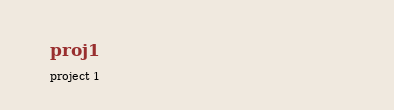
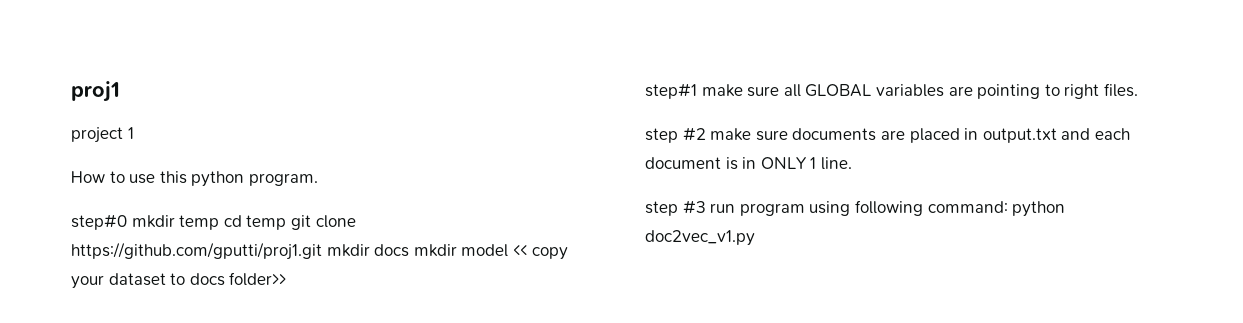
(100, 76) none -> [71,171,318,187] [71,214,356,230] [71,242,568,260] [71,272,287,289] [645,83,1138,99] [645,127,1130,143] [645,157,852,170] [645,200,1066,217] [645,230,755,246] // How to use this python program. // step#0 mkdir temp cd temp git clone https://github.com/gputti/proj1.git mkdir docs mkdir model << copy your dataset to docs folder>> // step#1 make sure all GLOBAL variables are pointing to right files. // step #2 make sure documents are placed in output.txt and each document is in ONLY 1 line. // step #3 run program using following command: python doc2vec_v1.py

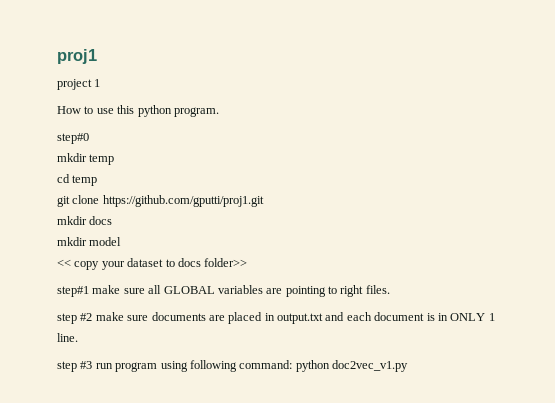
(127, 222) none -> (89, 138) //
(220, 222) none -> (115, 159) //
(287, 222) none -> (98, 180) //
(322, 251) none -> (264, 201) //
(410, 250) none -> (113, 220) //
(509, 250) none -> (122, 241) //

